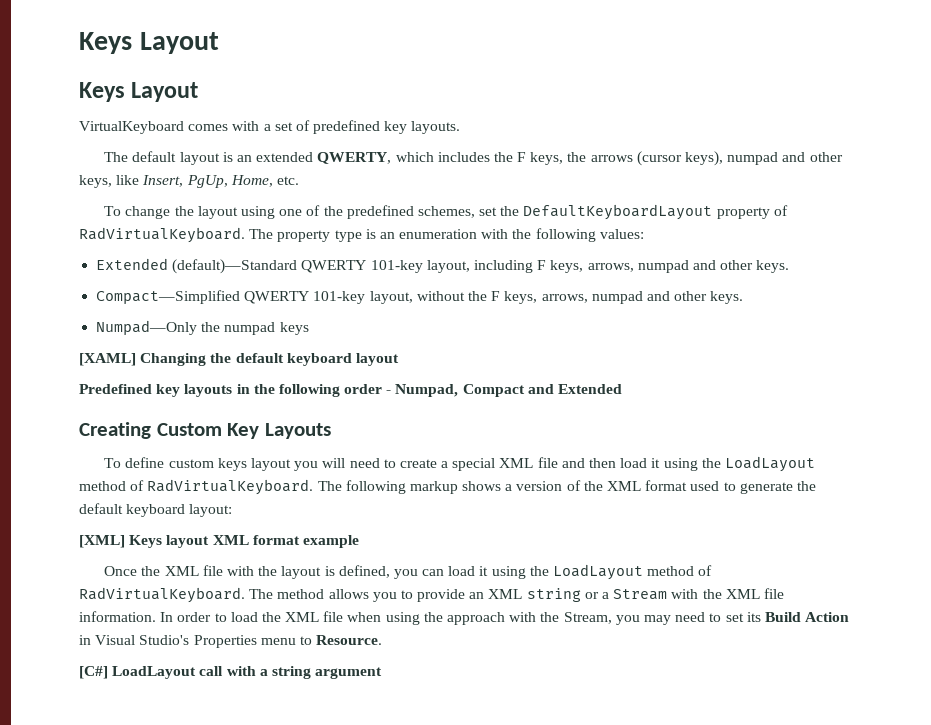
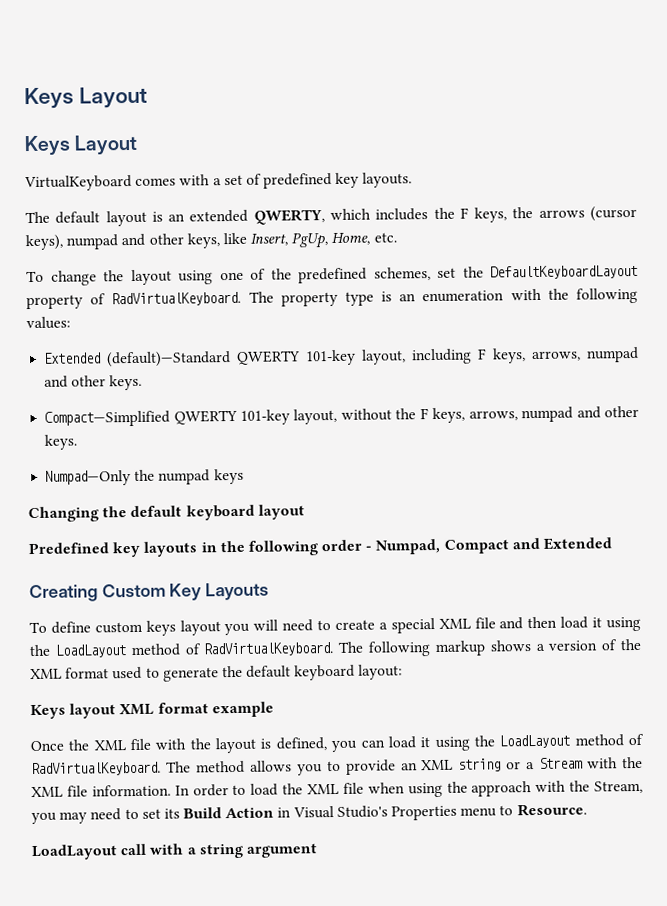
[79,353,136,366] [XAML] -> (244, 476) none
[79,535,125,548] [XML] -> (404, 672) none
[79,666,108,679] [C#] -> (587, 810) none

